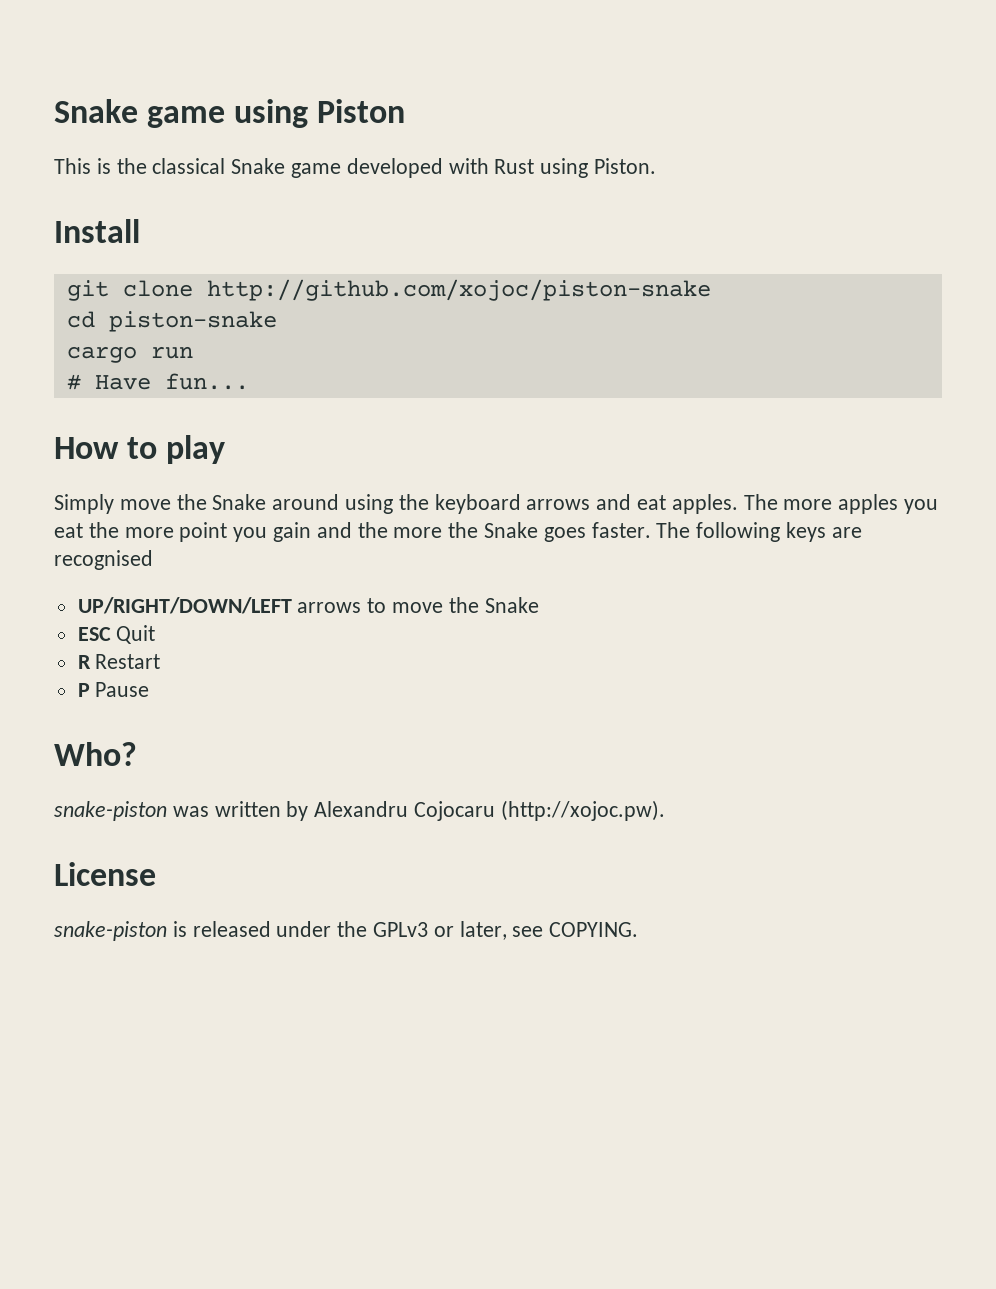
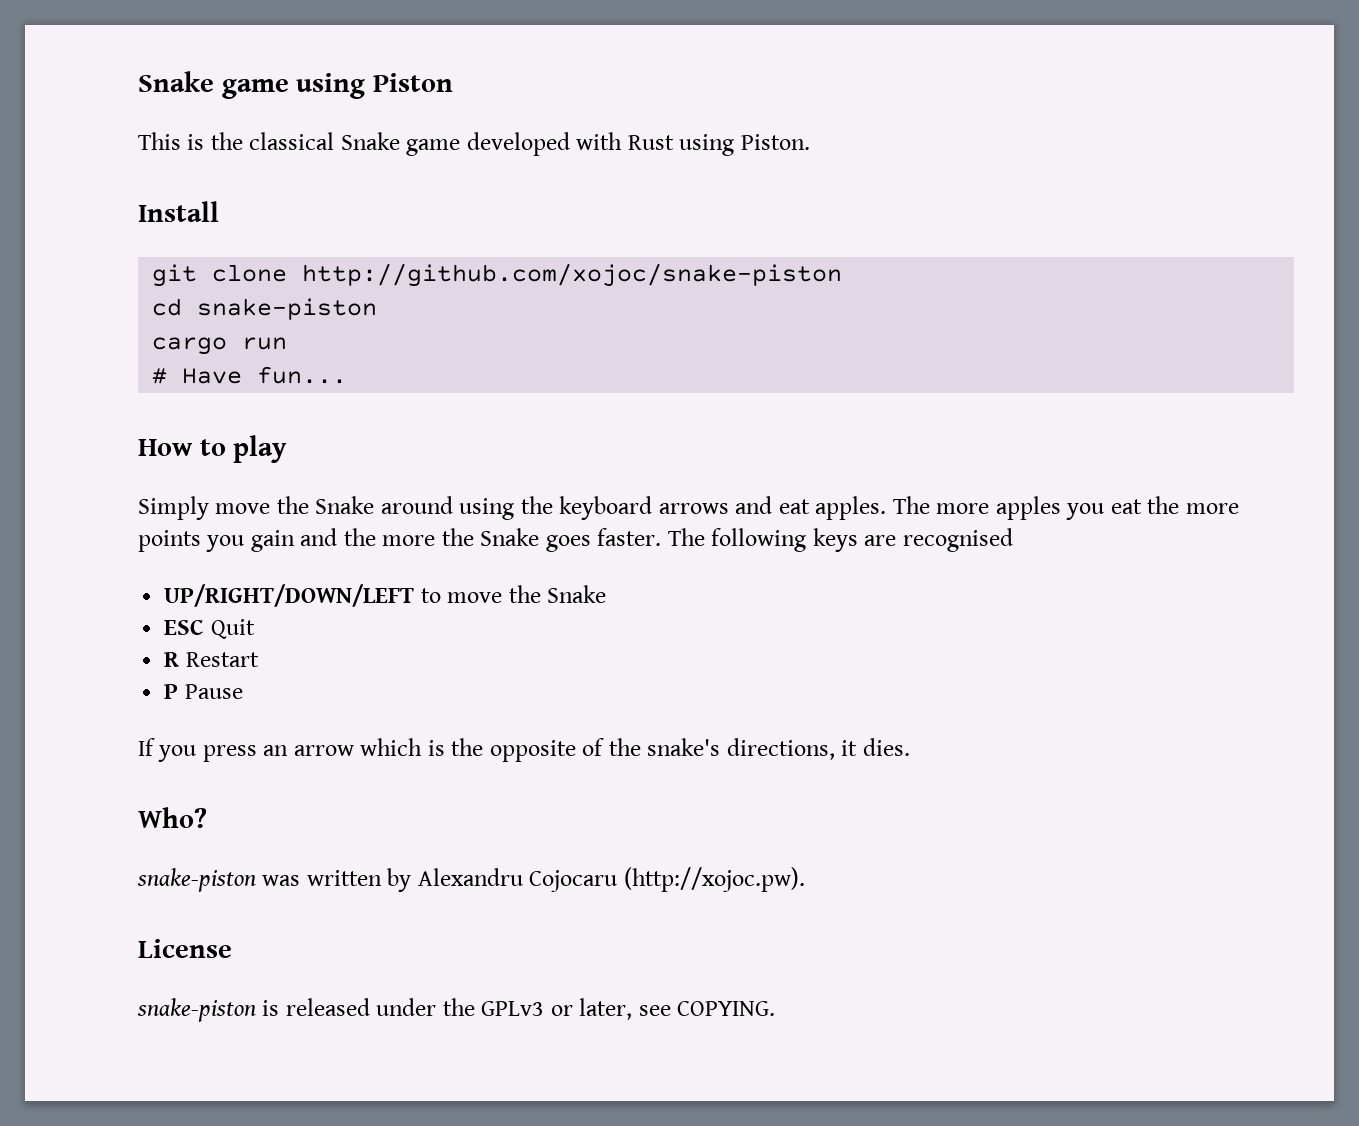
[206,279,711,301] http://github.com/xojoc/piston-snake -> [302,263,843,287] http://github.com/xojoc/snake-piston
[108,311,277,332] piston-snake -> [197,298,378,320] snake-piston
[179,522,228,542] point -> [138,530,201,552] points
[297,602,362,613] arrows -> (415, 595) none
(150, 689) none -> [138,738,910,762] // If you press an arrow which is the opposite of the snake's directions, it dies.

